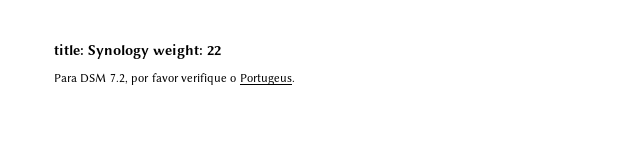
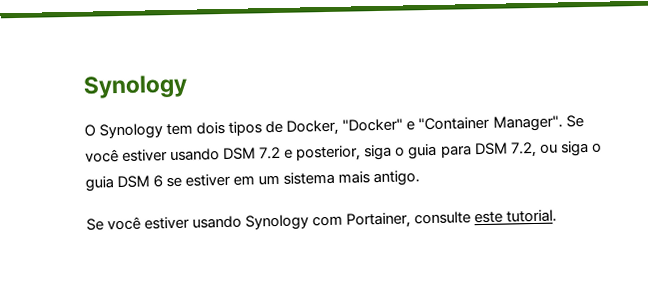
[54,44,221,59] [54,73,295,85] title: Synology weight: 22 // Para DSM 7.2, por favor verifique o Portugeus. -> [83,74,188,99] [84,115,584,140] [85,140,602,163] [85,170,421,192] [86,209,558,231] Synology // O Synology tem dois tipos de Docker, "Docker" e "Container Manager". Se você estiver usando DSM 7.2 e posterior, siga o guia para DSM 7.2, ou siga o guia DSM 6 se estiver em um sistema mais antigo. // Se você estiver usando Synology com Portainer, consulte este tutorial.

